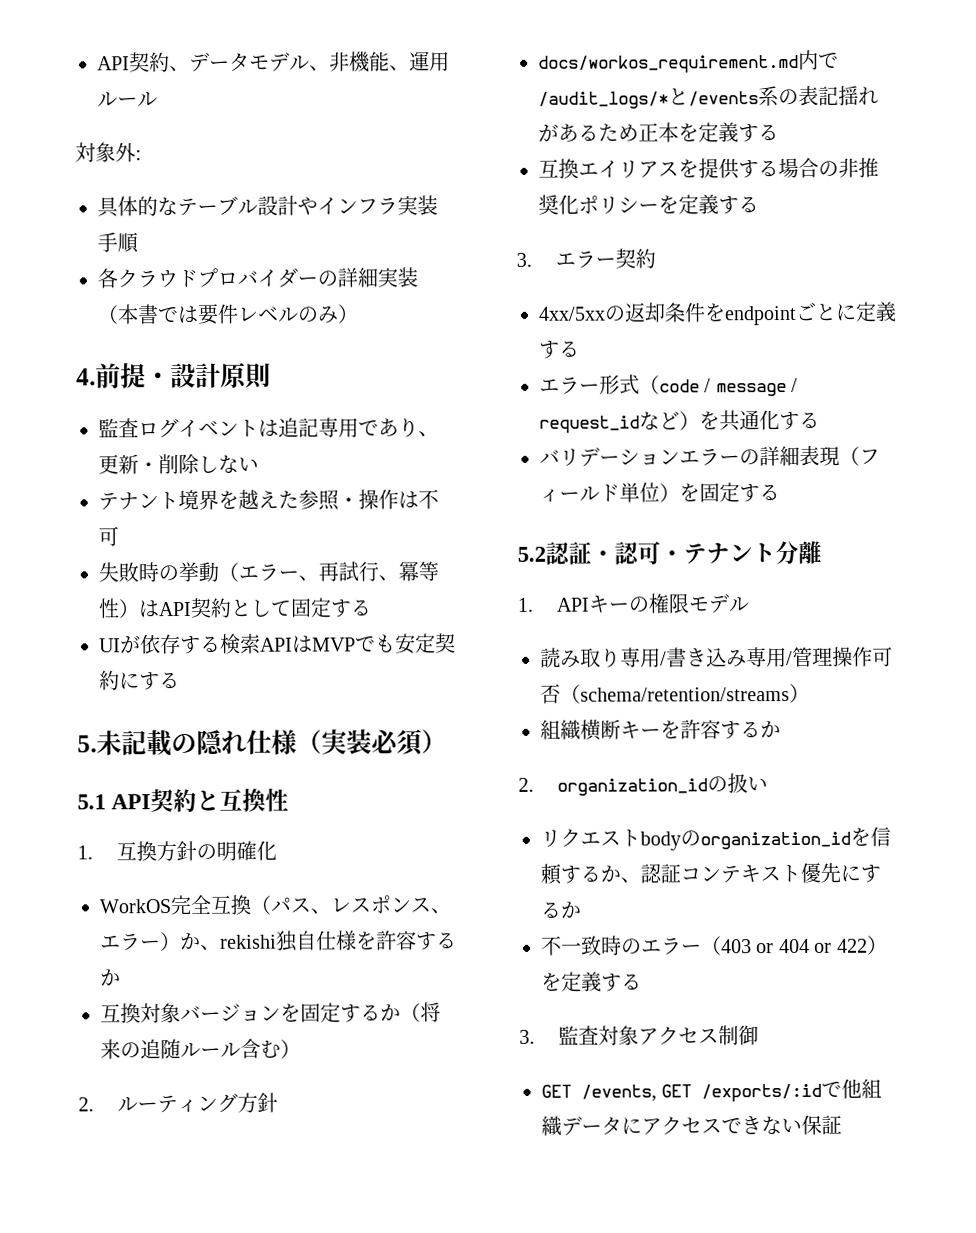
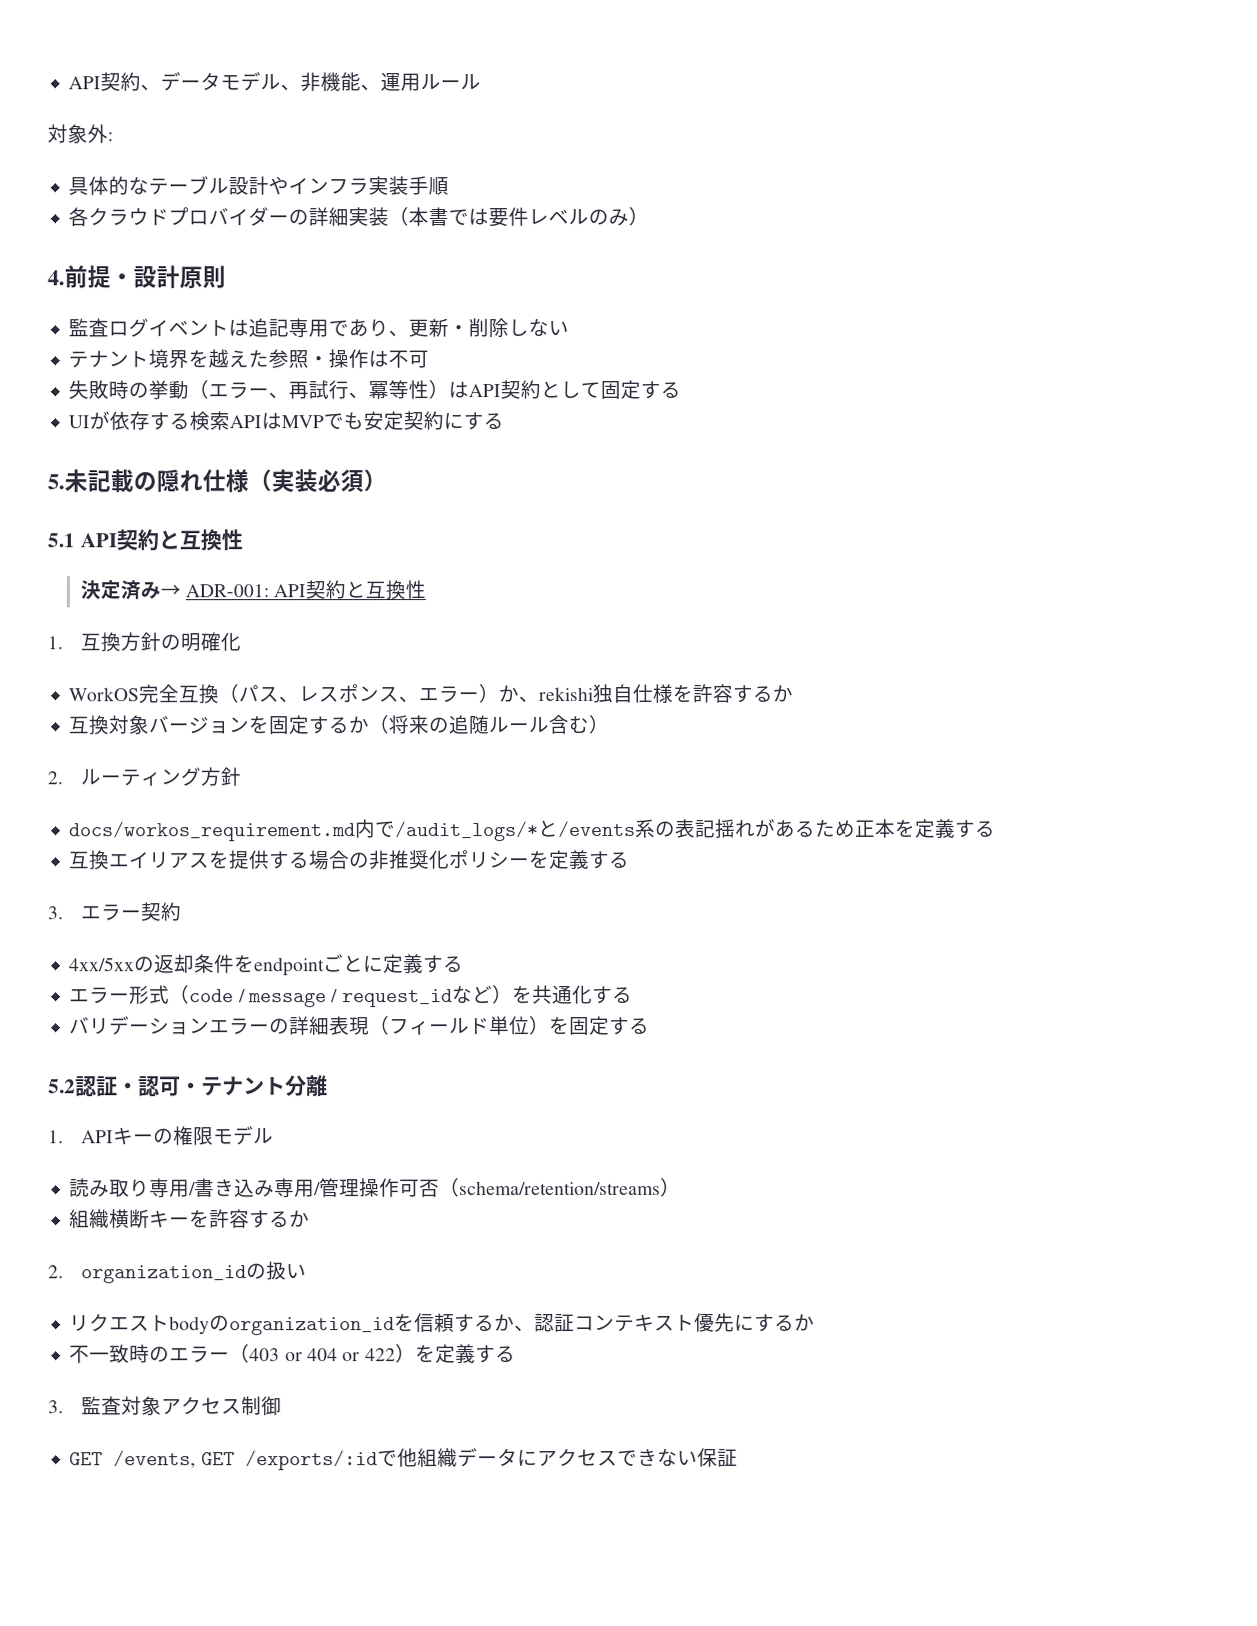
(290, 800) none -> [79,580,427,601] // 決定済み→ ADR-001: API契約と互換性

